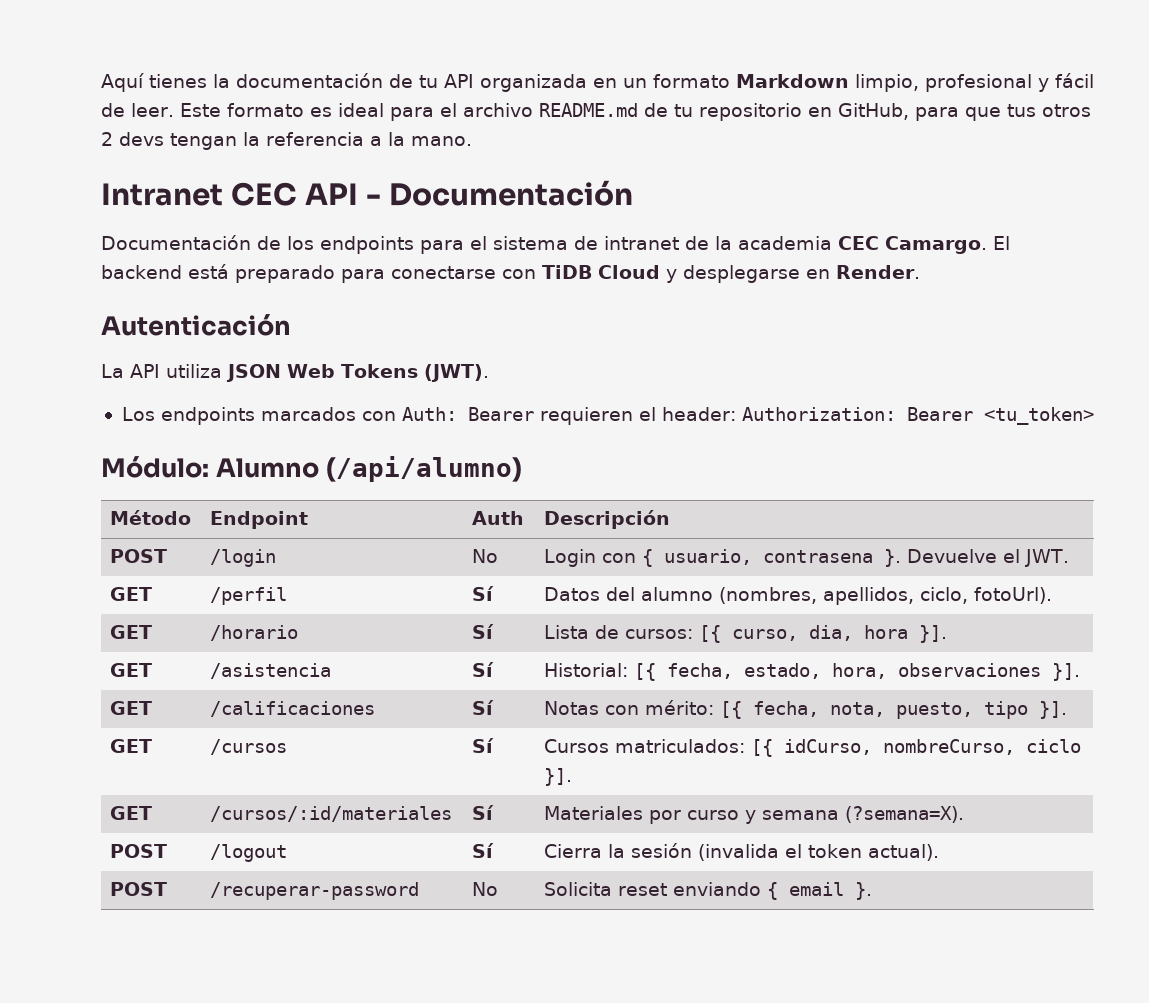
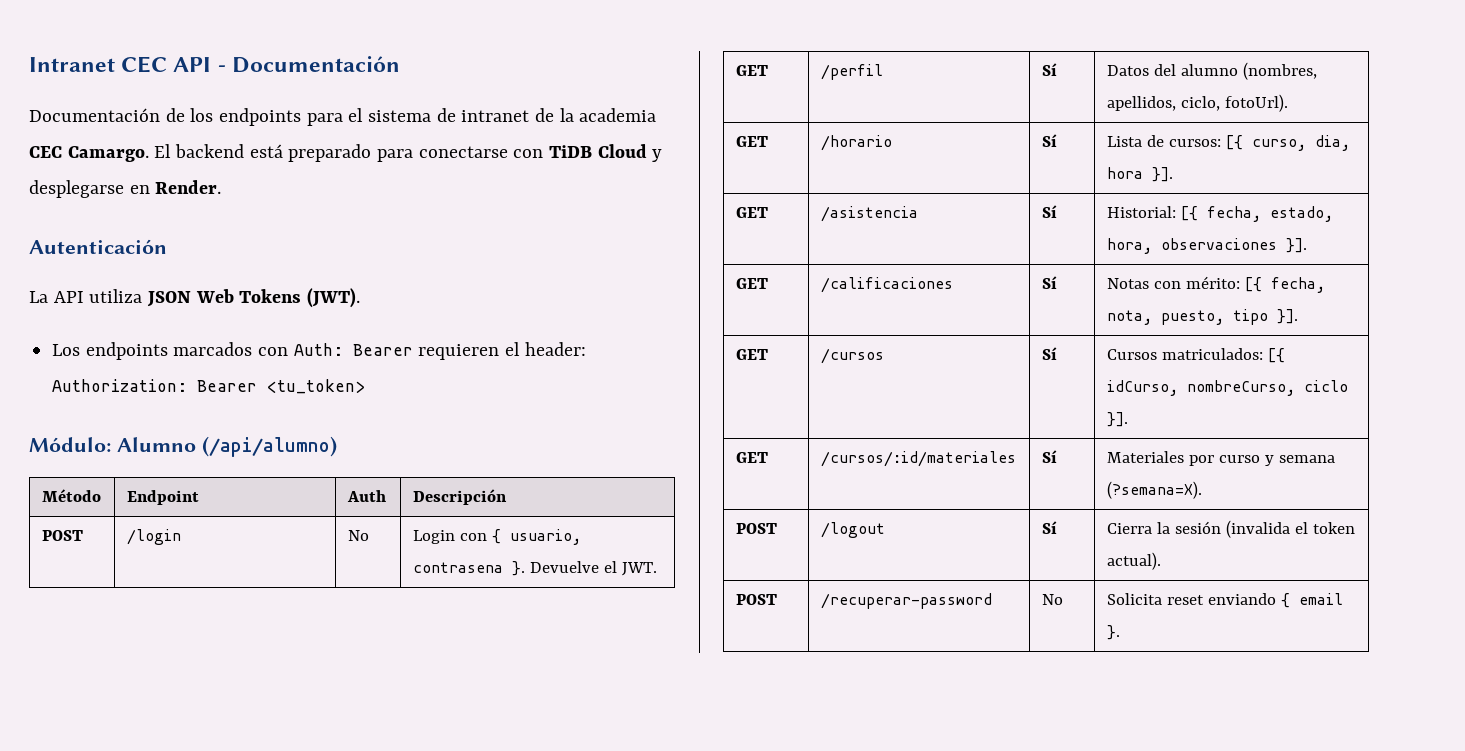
[101,73,1094,92] [101,103,1091,121] [101,132,472,150] Aquí tienes la documentación de tu API organizada en un formato Markdown limpio, profesional y fácil de leer. Este formato es ideal para el archivo README.md de tu repositorio en GitHub, para que tus otros 2 devs tengan la referencia a la mano. // -> (29, 64) none

